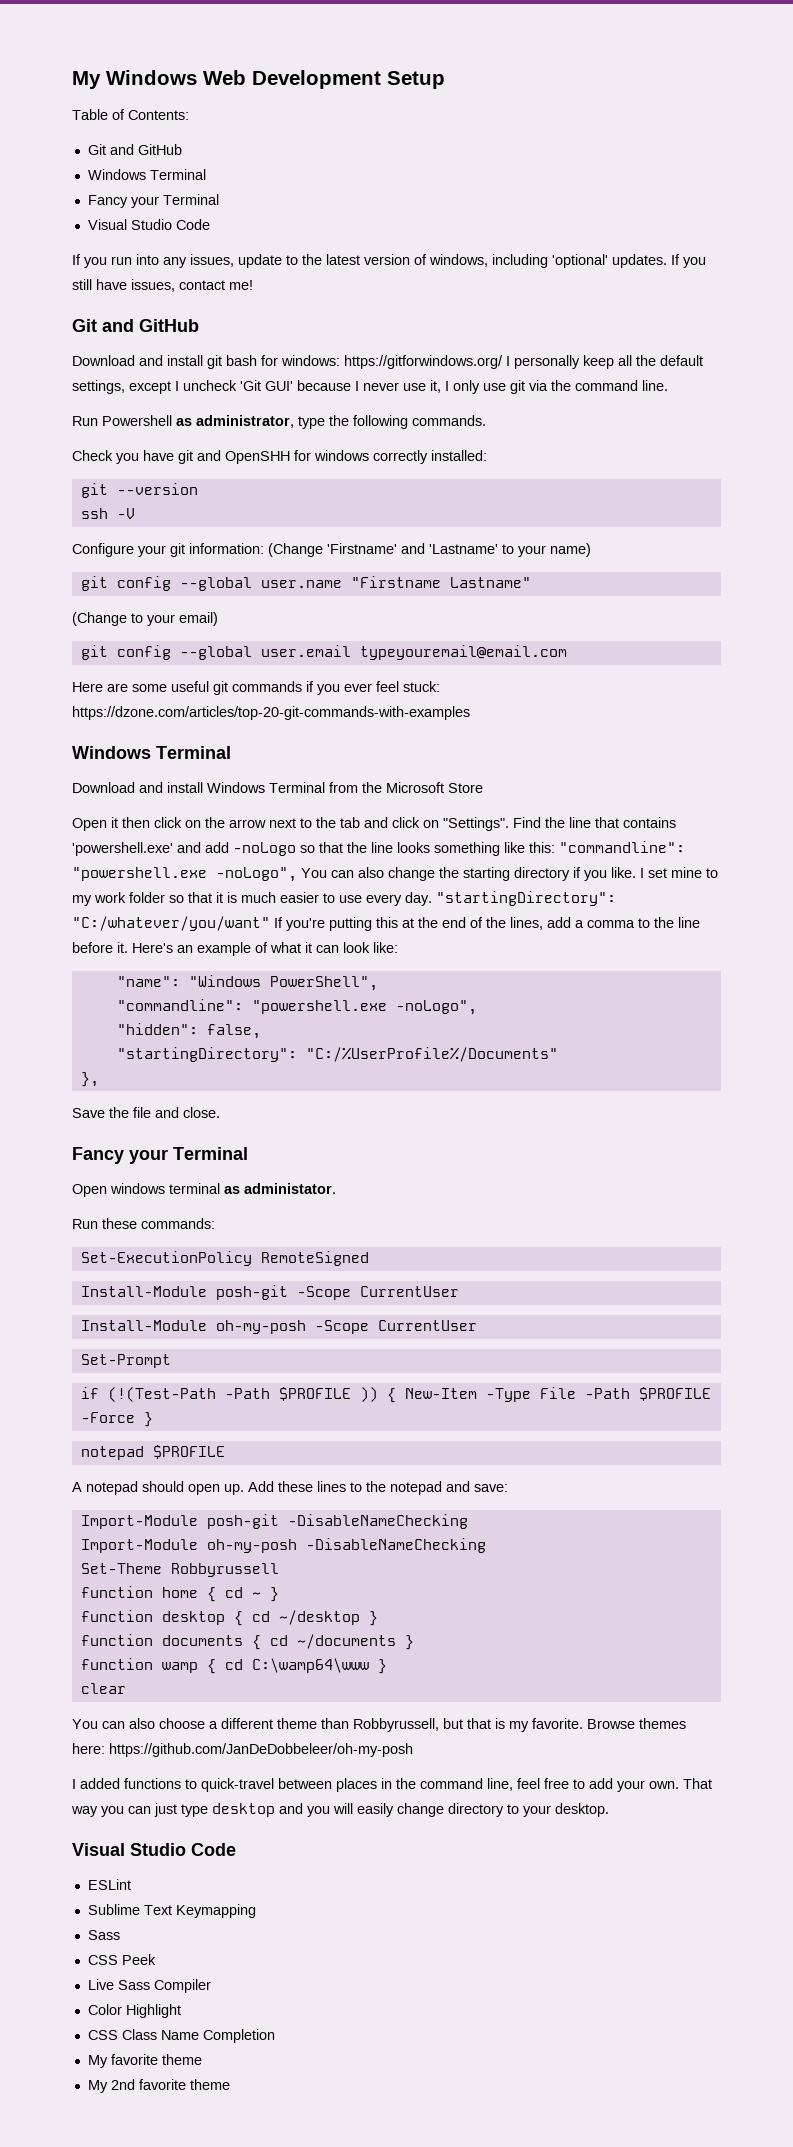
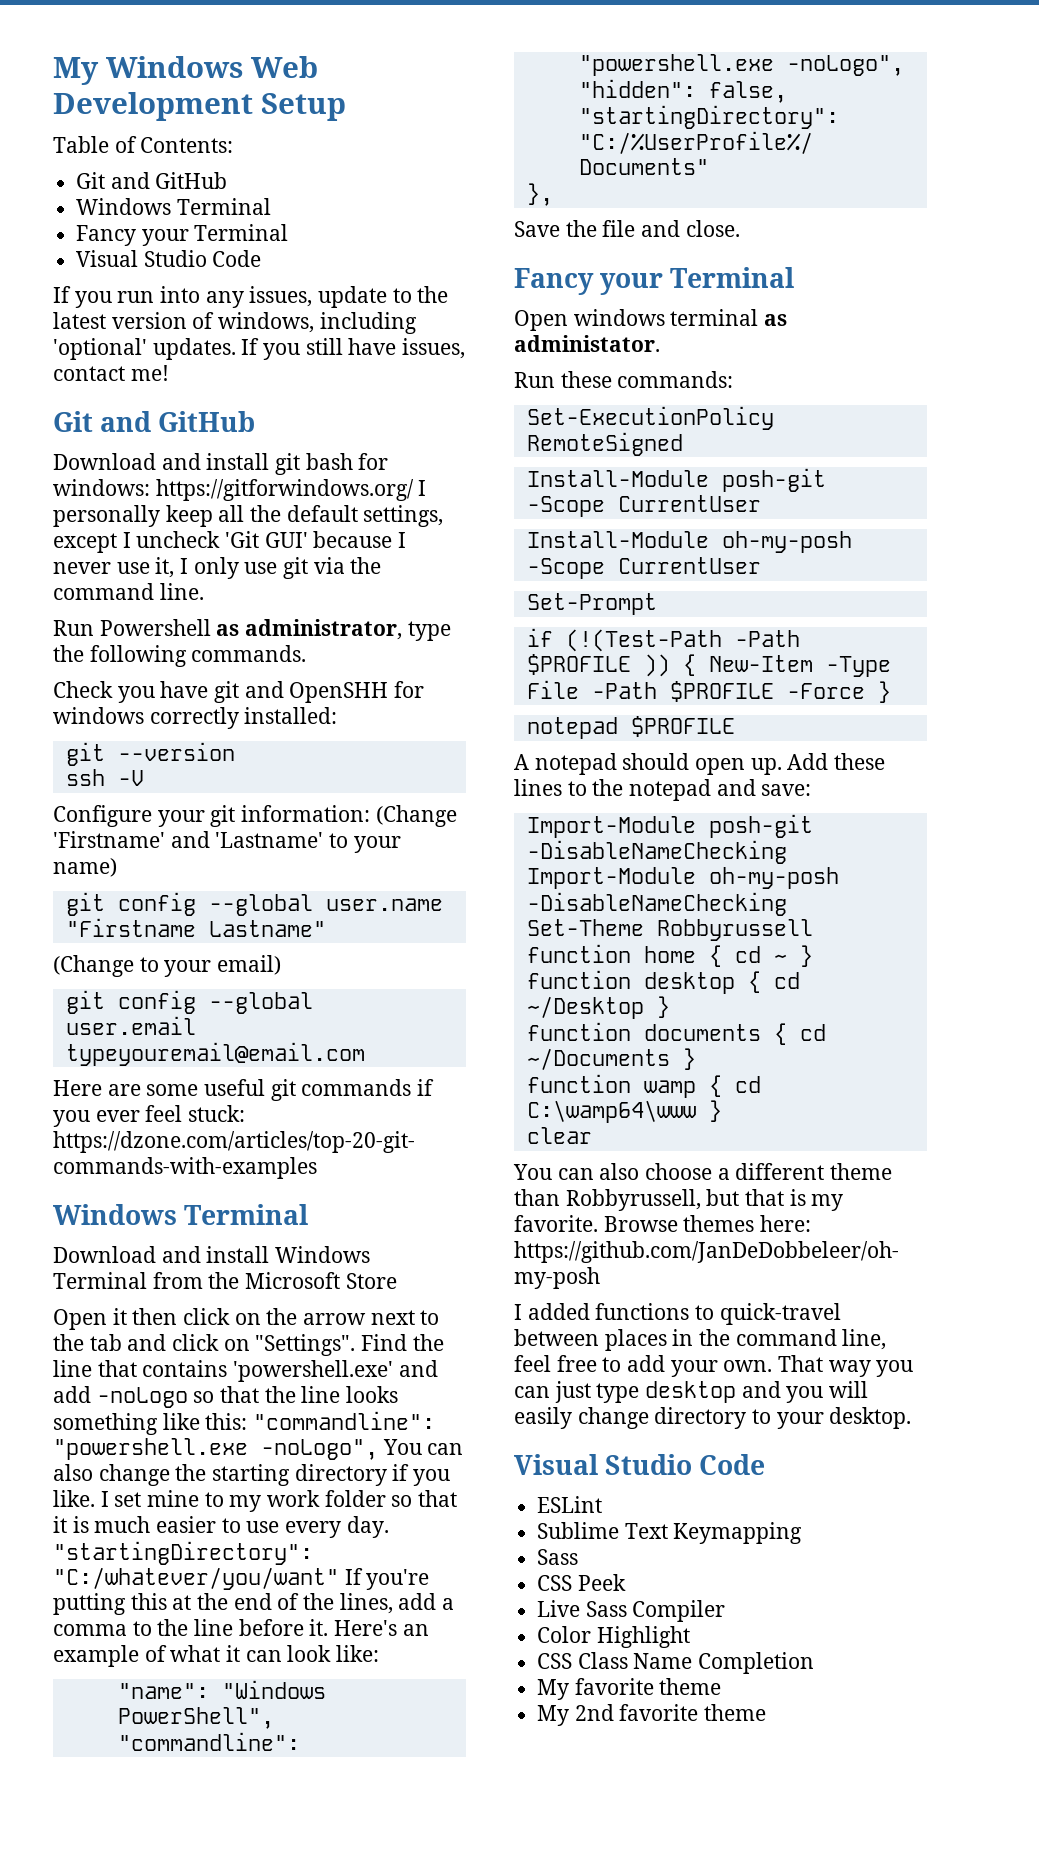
[278,1610,360,1625] ~/desktop -> [526,996,644,1019] ~/Desktop
[296,1634,396,1649] ~/documents -> [526,1048,670,1070] ~/Documents

